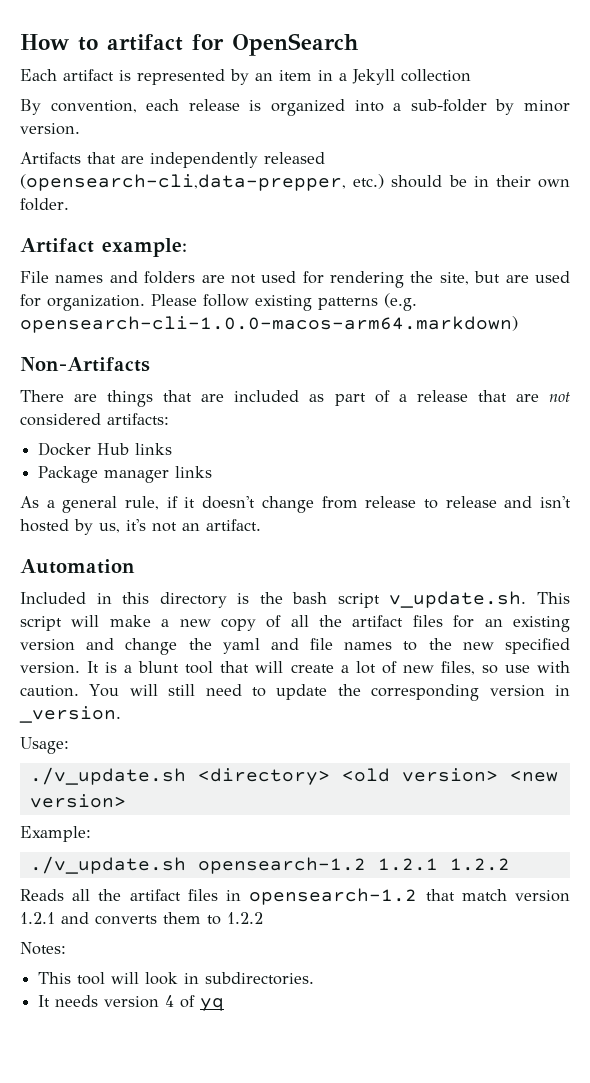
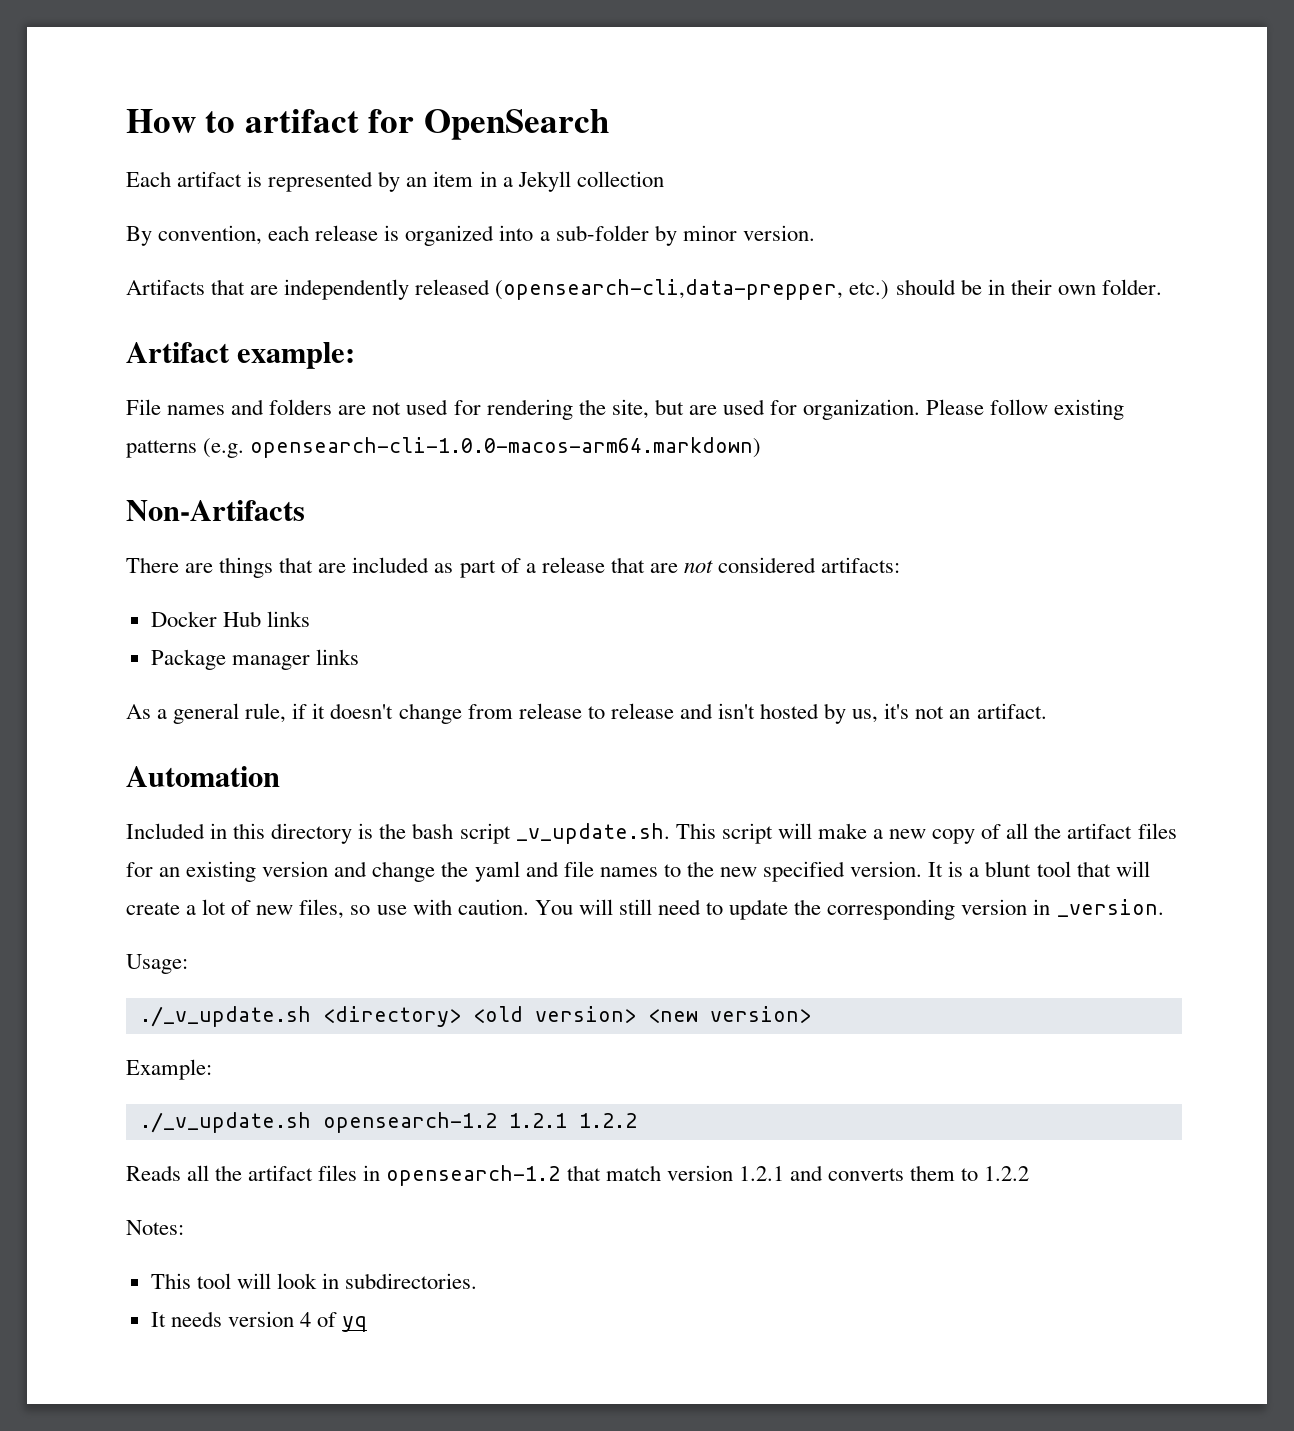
[389,591,527,608] v_update.sh. -> [515,823,670,844] _v_update.sh.
[29,767,186,785] ./v_update.sh -> [139,1006,311,1027] ./_v_update.sh
[29,856,186,874] ./v_update.sh -> [139,1112,311,1133] ./_v_update.sh

